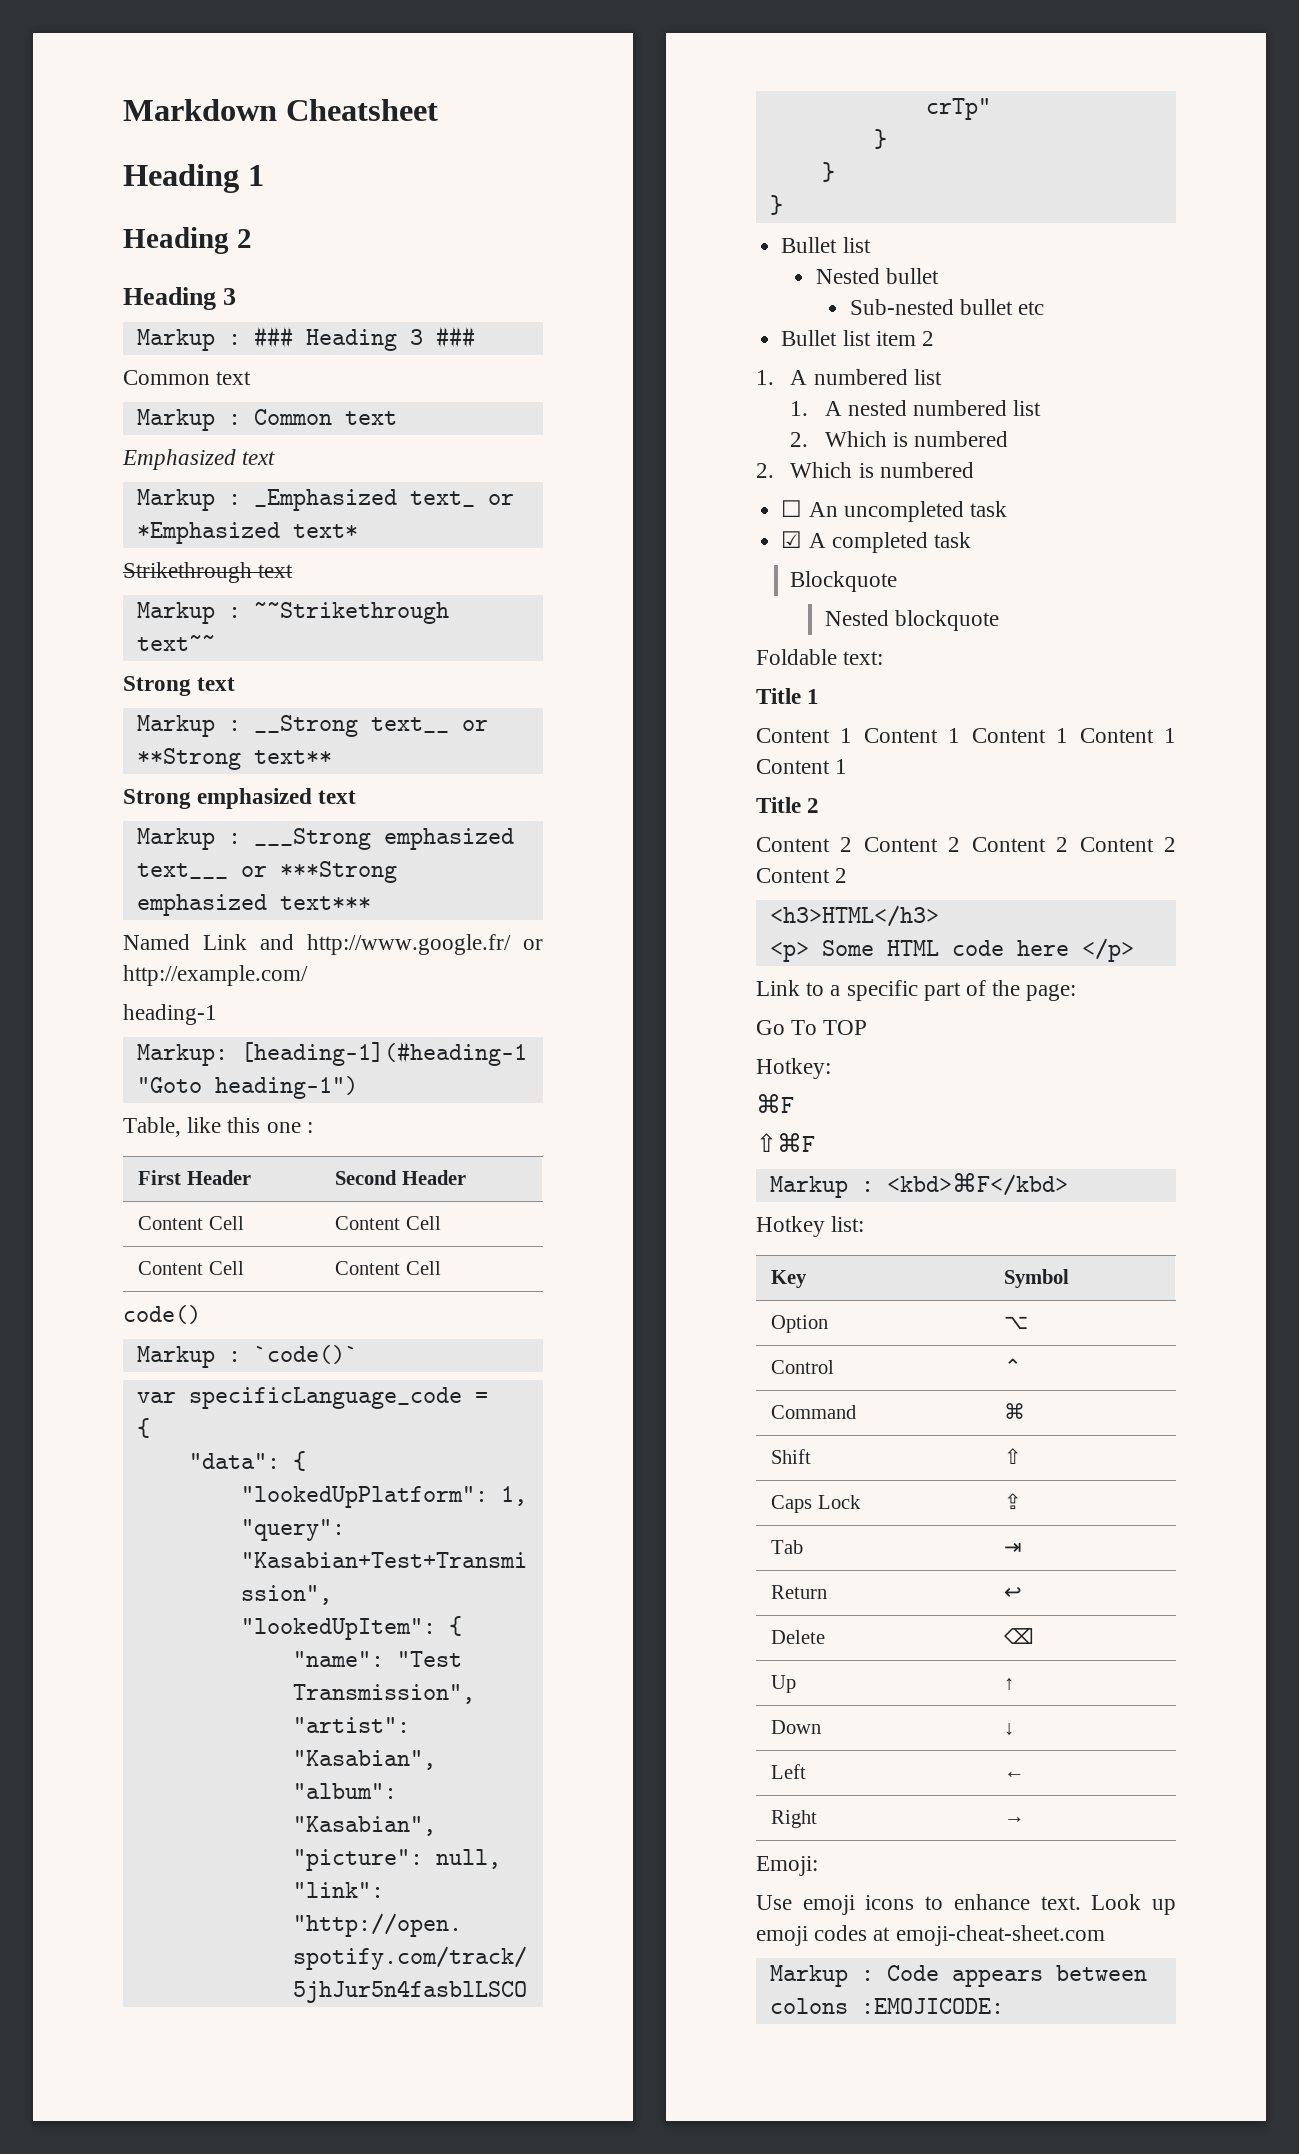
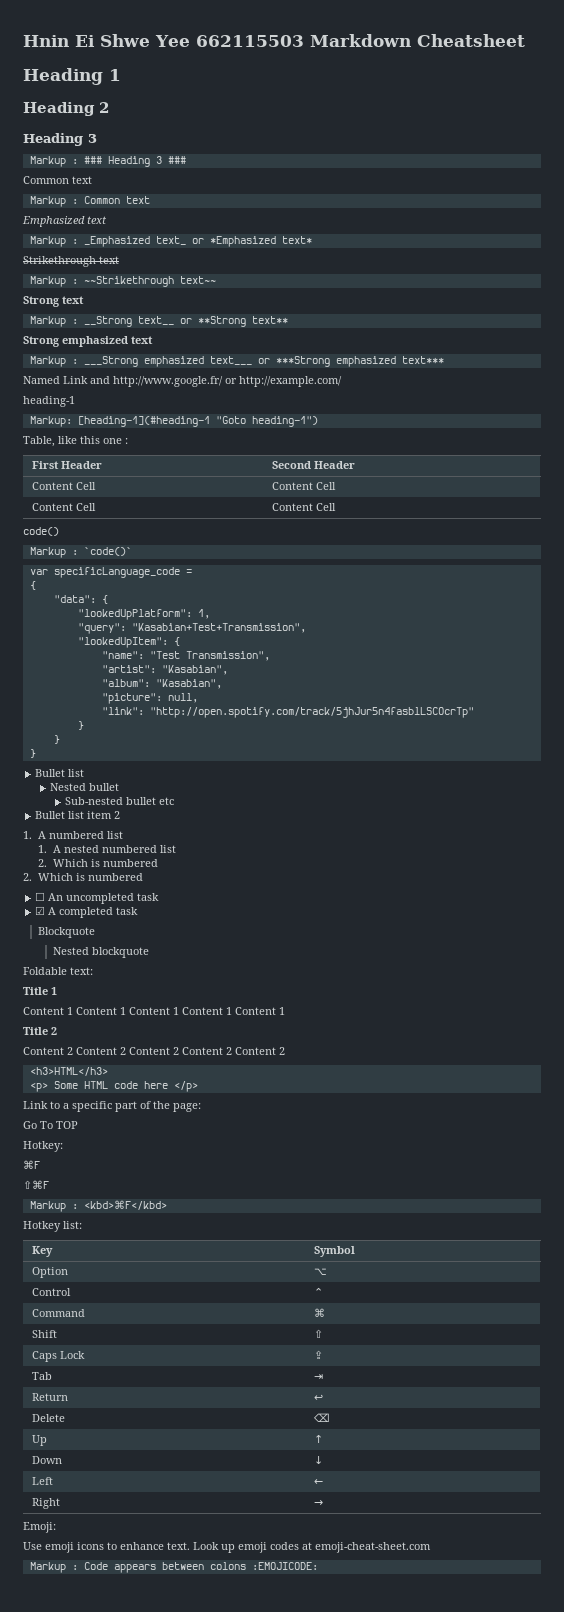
(123, 110) none -> [23,34,304,47] Hnin Ei Shwe Yee 662115503

